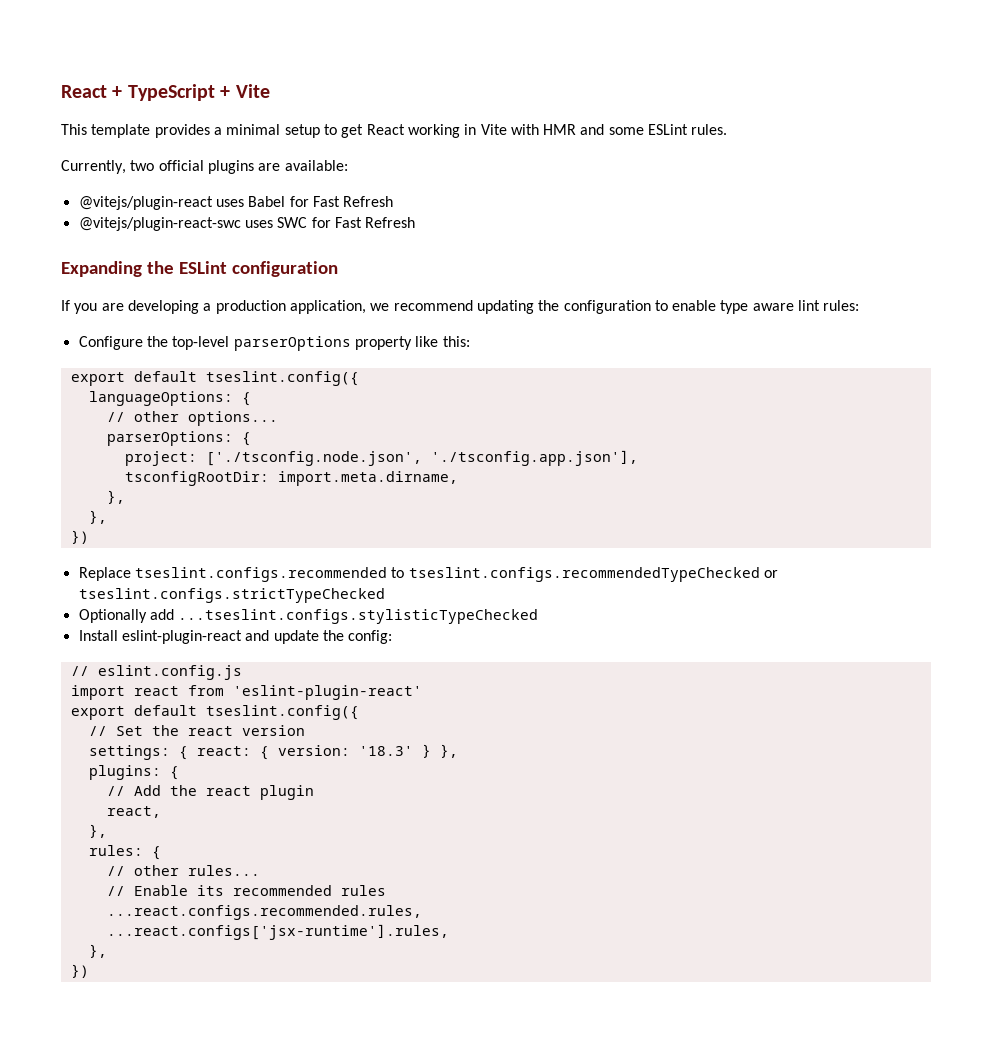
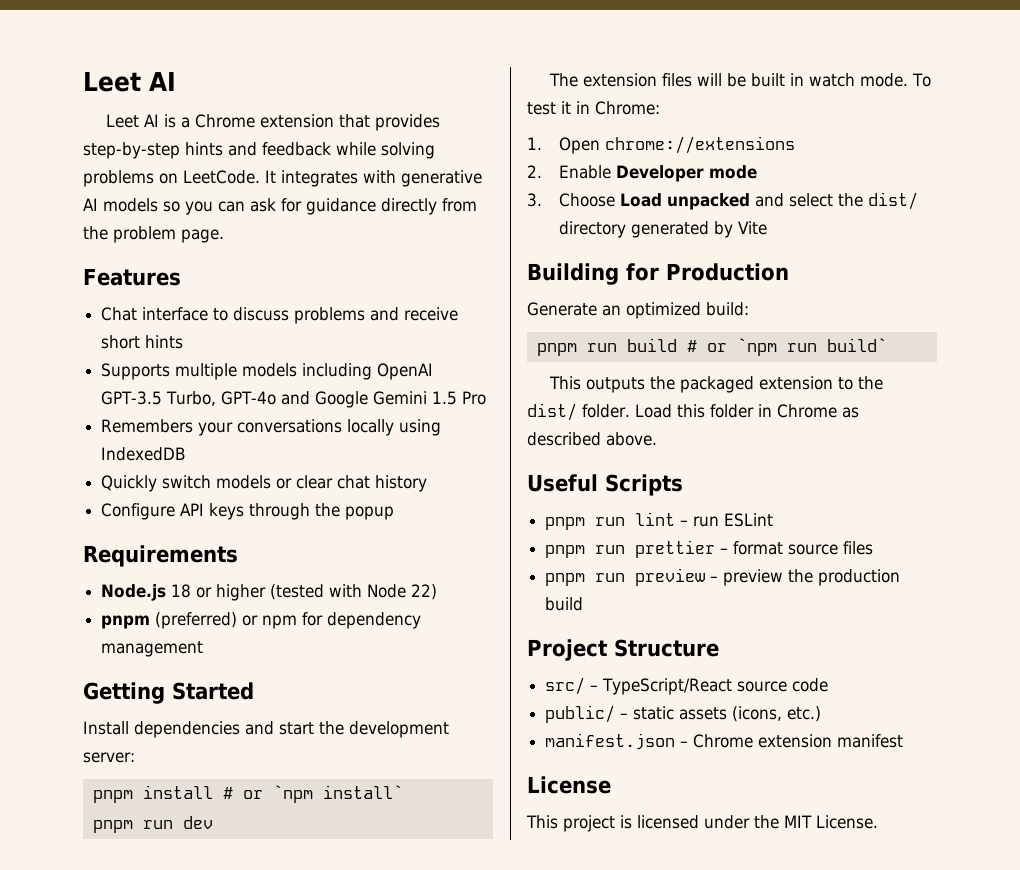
[61,84,270,101] [61,124,728,138] [61,160,348,174] [78,196,394,210] [78,217,416,231] [61,261,338,277] [61,300,860,314] [78,336,470,351] [70,371,359,386] [88,391,251,406] [106,411,278,426] [106,431,251,446] [124,450,638,466] [124,471,458,486] [106,490,125,504] [88,510,107,524] [70,530,89,544] [78,567,778,582] [78,588,385,603] [78,609,539,624] [78,630,393,644] [70,665,242,680] [70,685,422,700] [70,705,359,720] [88,725,305,736] [88,744,458,760] [88,765,179,780] [106,785,314,800] [106,806,161,818] [88,824,107,838] [88,845,161,860] [106,865,260,876] [106,885,386,896] [106,905,422,920] [106,924,449,940] [88,944,107,958] [70,964,89,978] React + TypeScript + Vite // This template provides a minimal setup to get React working in Vite with HMR and some ESLint rules. // Currently, two official plugins are available: // @vitejs/plugin-react uses Babel for Fast Refresh // @vitejs/plugin-react-swc uses SWC for Fast Refresh // Expanding the ESLint configuration // If you are developing a production application, we recommend updating the configuration to enable type aware lint rules: // Configure the top-level parserOptions property like this: // export default tseslint.config({ // languageOptions: { // // other options... // parserOptions: { // project: ['./tsconfig.node.json', './tsconfig.app.json'], // tsconfigRootDir: import.meta.dirname, // }, // }, // }) // Replace tseslint.configs.recommended to tseslint.configs.recommendedTypeChecked or tseslint.configs.strictTypeChecked // Optionally add ...tseslint.configs.stylisticTypeChecked // Install eslint-plugin-react and update the config: // // eslint.config.js // import react from 'eslint-plugin-react' // export default tseslint.config({ // // Set the react version // settings: { react: { version: '18.3' } }, // plugins: { // // Add the react plugin // react, // }, // rules: { // // other rules... // // Enable its recommended rules // ...react.configs.recommended.rules, // ...react.configs['jsx-runtime'].rules, // }, // }) -> [83,72,176,92] [106,114,441,131] [83,142,435,159] [83,170,482,187] [83,198,477,215] [83,226,224,243] [83,268,181,286] [101,307,459,324] [101,335,184,349] [101,363,434,380] [101,391,487,408] [101,419,442,436] [101,447,187,461] [101,475,428,492] [101,503,395,520] [83,545,238,567] [101,584,438,601] [101,612,422,629] [101,641,204,657] [83,682,254,704] [83,721,449,738] [83,752,135,763] [92,785,403,803] [92,816,213,833] [549,73,932,87] [527,101,660,115] [527,136,795,154] [527,165,757,182] [527,192,918,210] [558,221,767,238] [527,263,789,285] [527,302,749,319] [536,338,887,356] [549,376,884,393] [527,403,859,421] [527,432,657,446] [527,474,683,496] [545,512,774,530] [545,540,874,558] [545,568,901,586] [545,597,584,611] [527,639,719,661] [545,677,829,695] [545,705,822,723] [545,733,904,750] [527,776,611,794] [526,815,878,832] Leet AI // Leet AI is a Chrome extension that provides step‑by‑step hints and feedback while solving problems on LeetCode. It integrates with generative AI models so you can ask for guidance directly from the problem page. // Features // Chat interface to discuss problems and receive short hints // Supports multiple models including OpenAI GPT‑3.5 Turbo, GPT‑4o and Google Gemini 1.5 Pro // Remembers your conversations locally using IndexedDB // Quickly switch models or clear chat history // Configure API keys through the popup // Requirements // Node.js 18 or higher (tested with Node 22) // pnpm (preferred) or npm for dependency management // Getting Started // Install dependencies and start the development server: // pnpm install # or `npm install` // pnpm run dev // The extension files will be built in watch mode. To test it in Chrome: // 1. Open chrome://extensions // 2. Enable Developer mode // 3. Choose Load unpacked and select the dist/ directory generated by Vite // Building for Production // Generate an optimized build: // pnpm run build # or `npm run build` // This outputs the packaged extension to the dist/ folder. Load this folder in Chrome as described above. // Useful Scripts // pnpm run lint – run ESLint // pnpm run prettier – format source files // pnpm run preview – preview the production build // Project Structure // src/ – TypeScript/React source code // public/ – static assets (icons, etc.) // manifest.json – Chrome extension manifest // License // This project is licensed under the MIT License.

